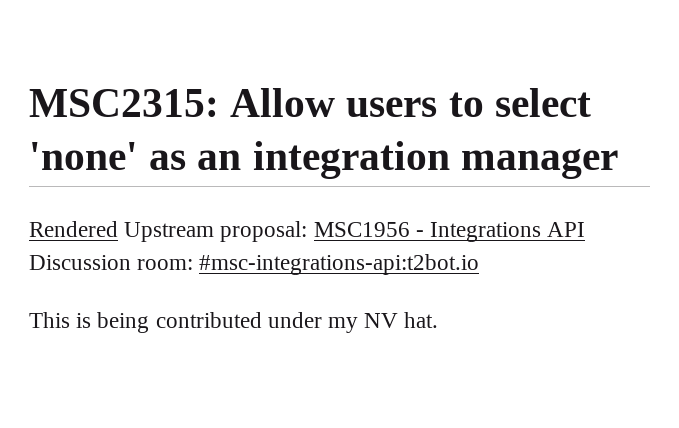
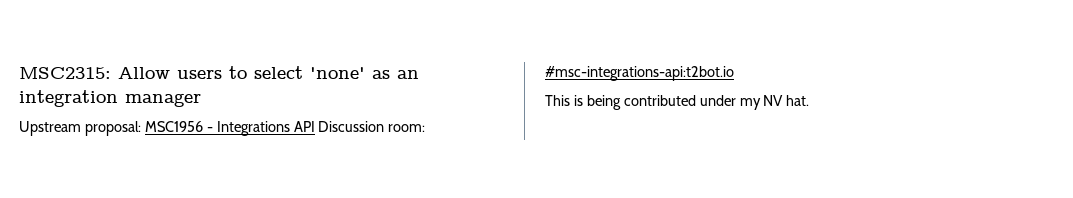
[29,221,118,237] Rendered -> (201, 100) none

